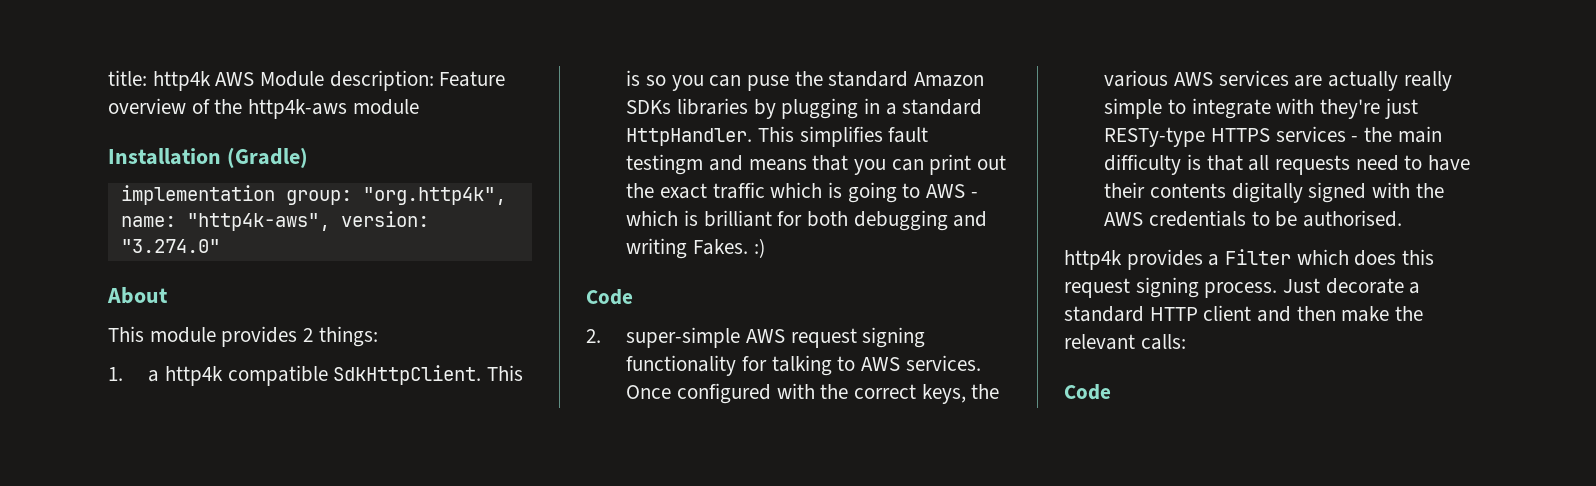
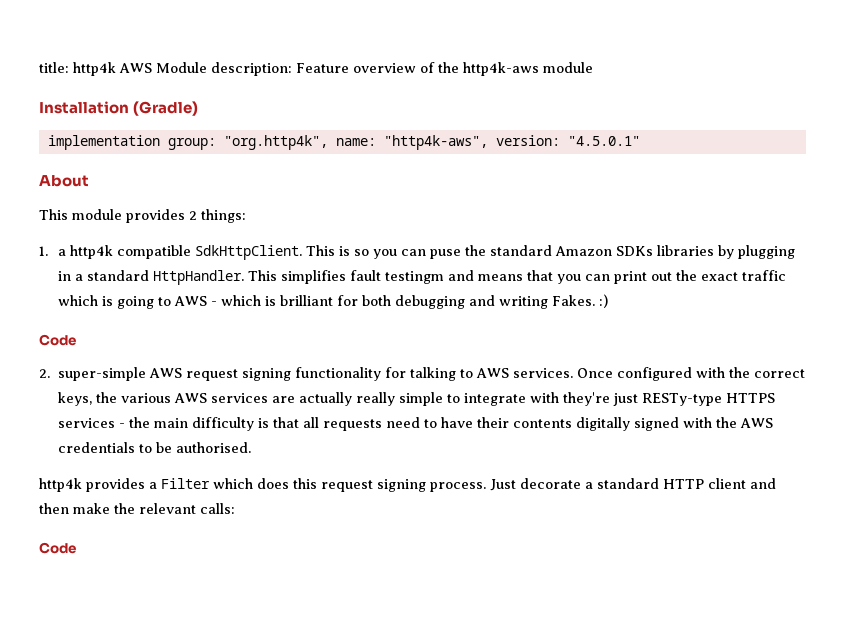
[120,239,220,253] "3.274.0" -> [567,136,640,146] "4.5.0.1"

